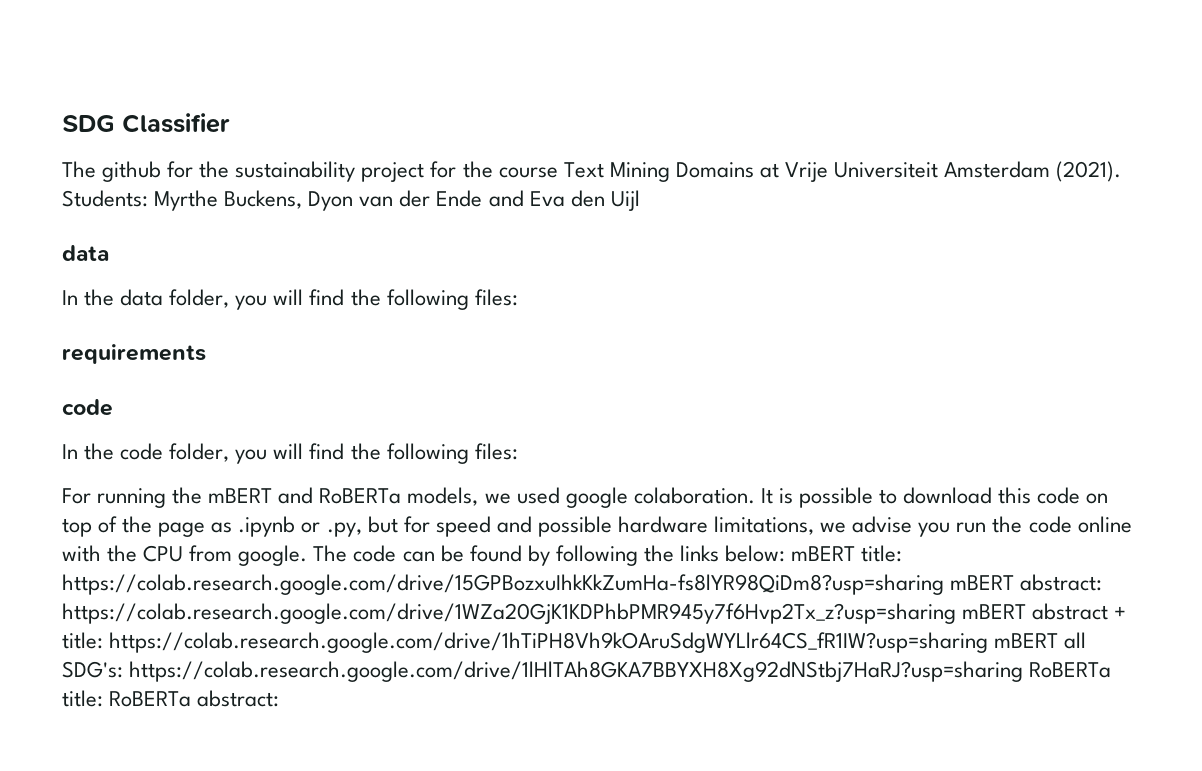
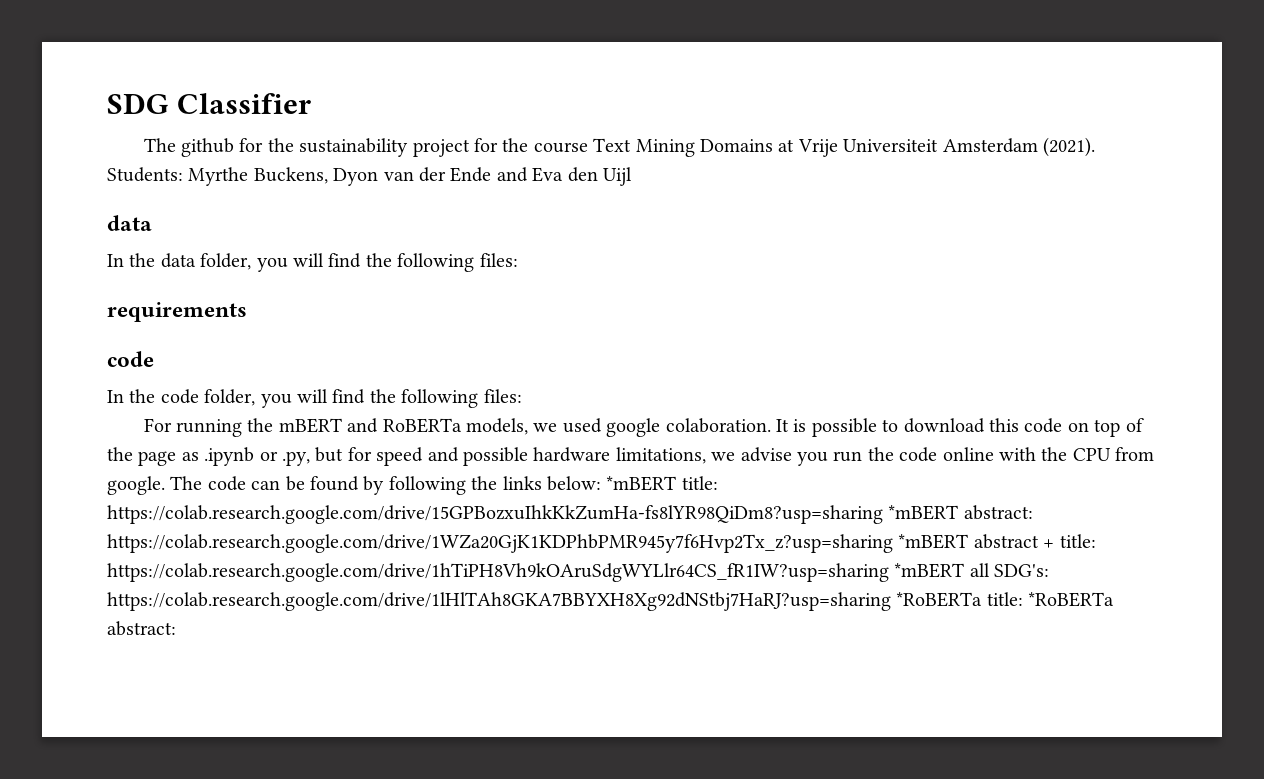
[791,546,856,561] mBERT -> [606,476,677,491] *mBERT
[950,575,1015,590] mBERT -> [888,505,959,520] *mBERT
[962,604,1027,619] mBERT -> [898,534,969,549] *mBERT
[994,633,1059,648] mBERT -> [894,563,965,578] *mBERT
[1029,662,1112,678] [62,690,192,707] RoBERTa title: RoBERTa -> [896,592,1115,607] *RoBERTa title: *RoBERTa

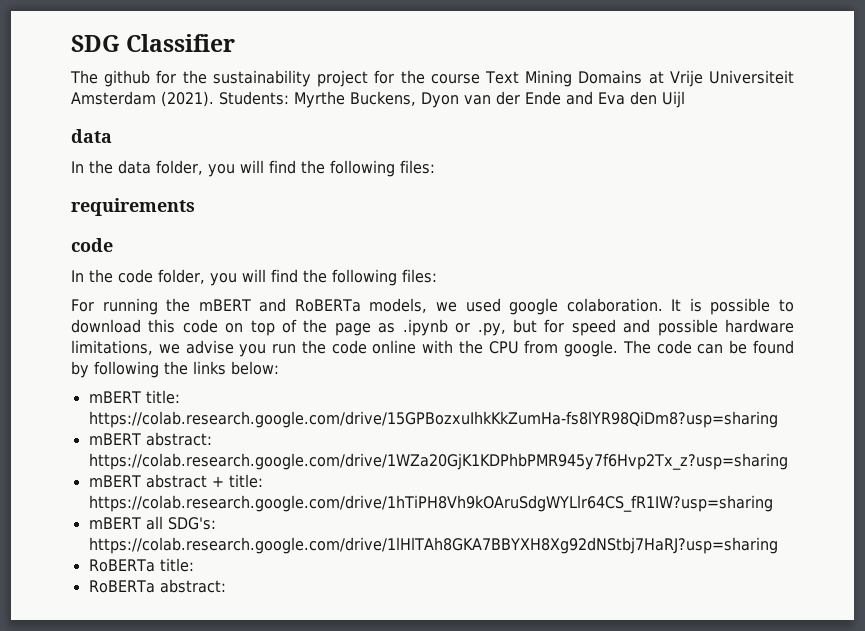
[606,476,677,491] *mBERT -> [88,391,141,403] // mBERT
[888,505,959,520] *mBERT -> [88,433,141,445] // mBERT
[898,534,969,549] *mBERT -> [88,475,141,487] // mBERT
[894,563,965,578] *mBERT -> [88,517,141,529] // mBERT
[896,592,1115,607] *RoBERTa title: *RoBERTa -> [88,558,194,572] [88,580,155,593] // RoBERTa title: // RoBERTa

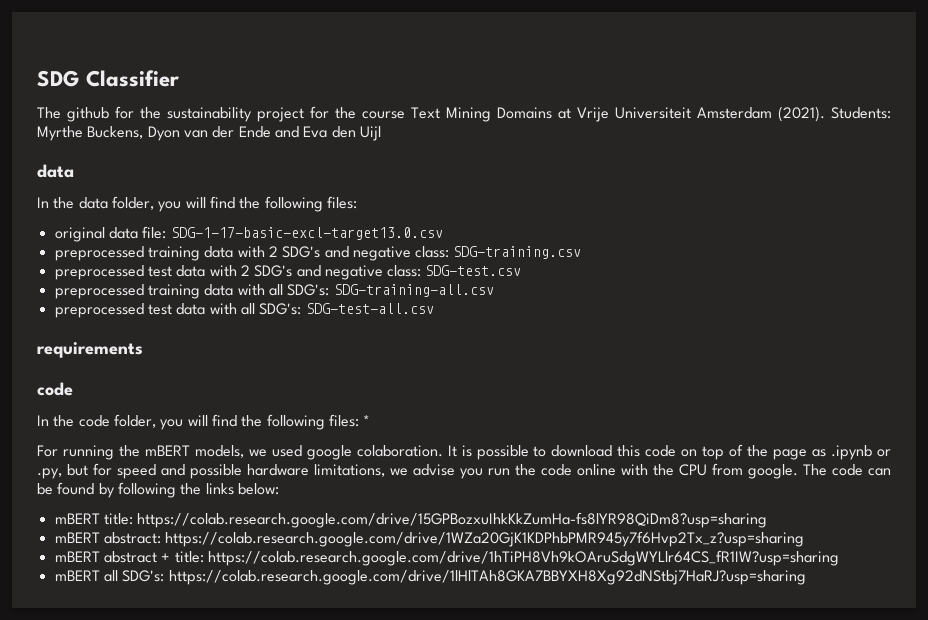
(435, 167) none -> [54,226,443,242] [54,246,582,261] [54,265,522,280] [54,284,494,299] [54,303,434,318] // original data file: SDG-1-17-basic-excl-target13.0.csv // preprocessed training data with 2 SDG's and negative class: SDG-training.csv // preprocessed test data with 2 SDG's and negative class: SDG-test.csv // preprocessed training data with all SDG's: SDG-training-all.csv // preprocessed test data with all SDG's: SDG-test-all.csv
(437, 276) none -> [363,415,371,426] *
[259,298,361,312] and RoBERTa -> (190, 450) none
[88,558,194,572] [88,579,226,593] // RoBERTa title: // RoBERTa abstract: -> (806, 577) none

